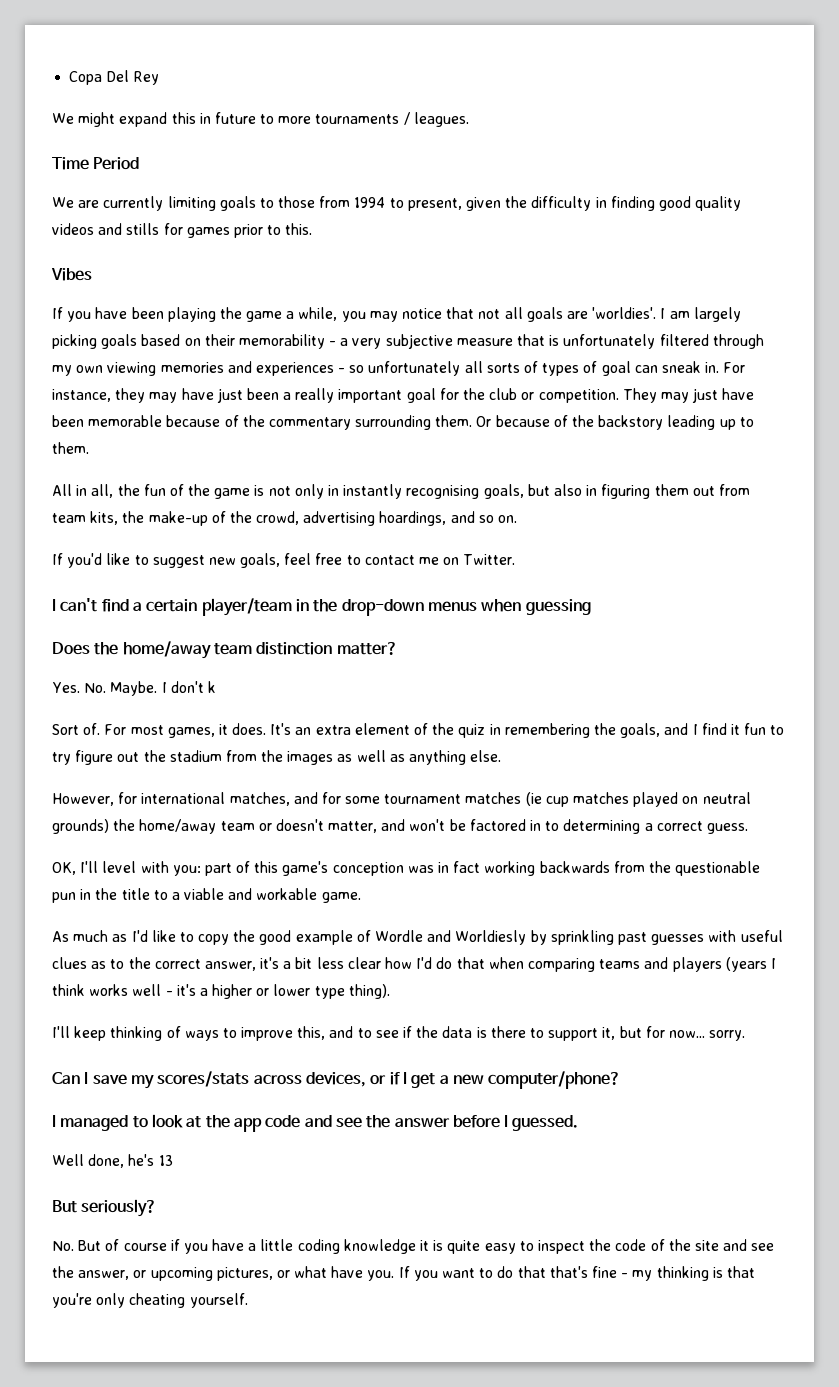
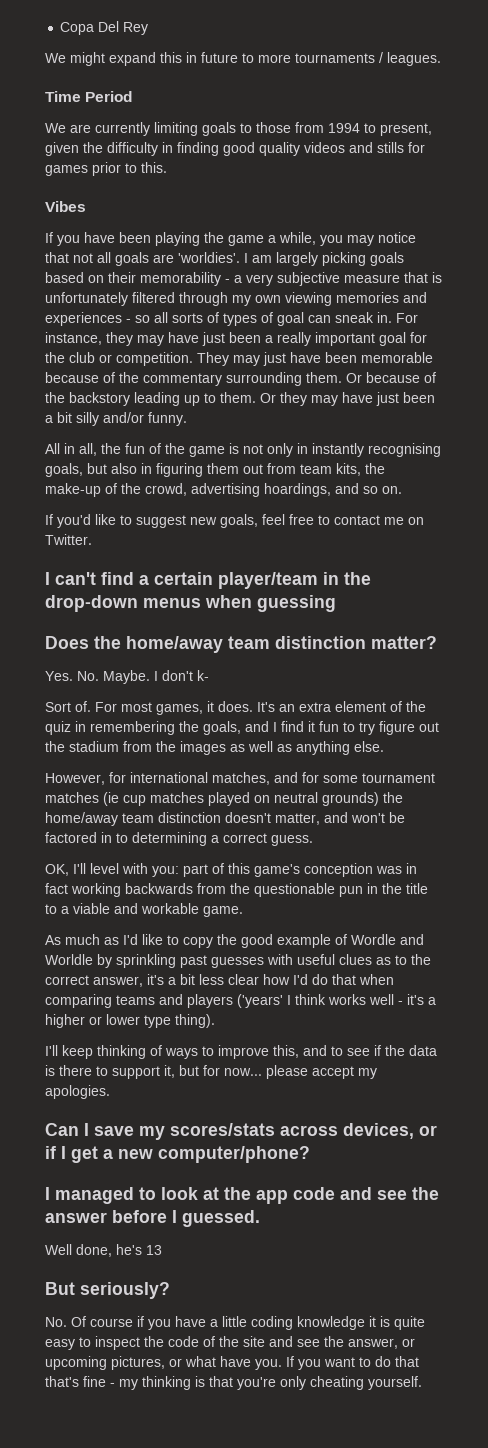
[368,361,461,376] unfortunately -> (150, 319) none
(89, 448) none -> [260,392,435,406] [45,412,187,426] Or they may have just been a bit silly and/or funny.
[207,681,216,693] k -> [197,670,209,681] k-
[258,823,272,831] or -> [158,812,221,823] distinction
[455,930,527,945] Worldiesly -> [45,954,93,965] Worldle
[725,957,767,972] (years -> [237,994,283,1008] ('years'
[709,1030,746,1041] sorry. -> [266,1065,377,1079] [45,1085,110,1099] please accept my apologies.
[78,1239,120,1251] But of -> [71,1316,86,1327] Of

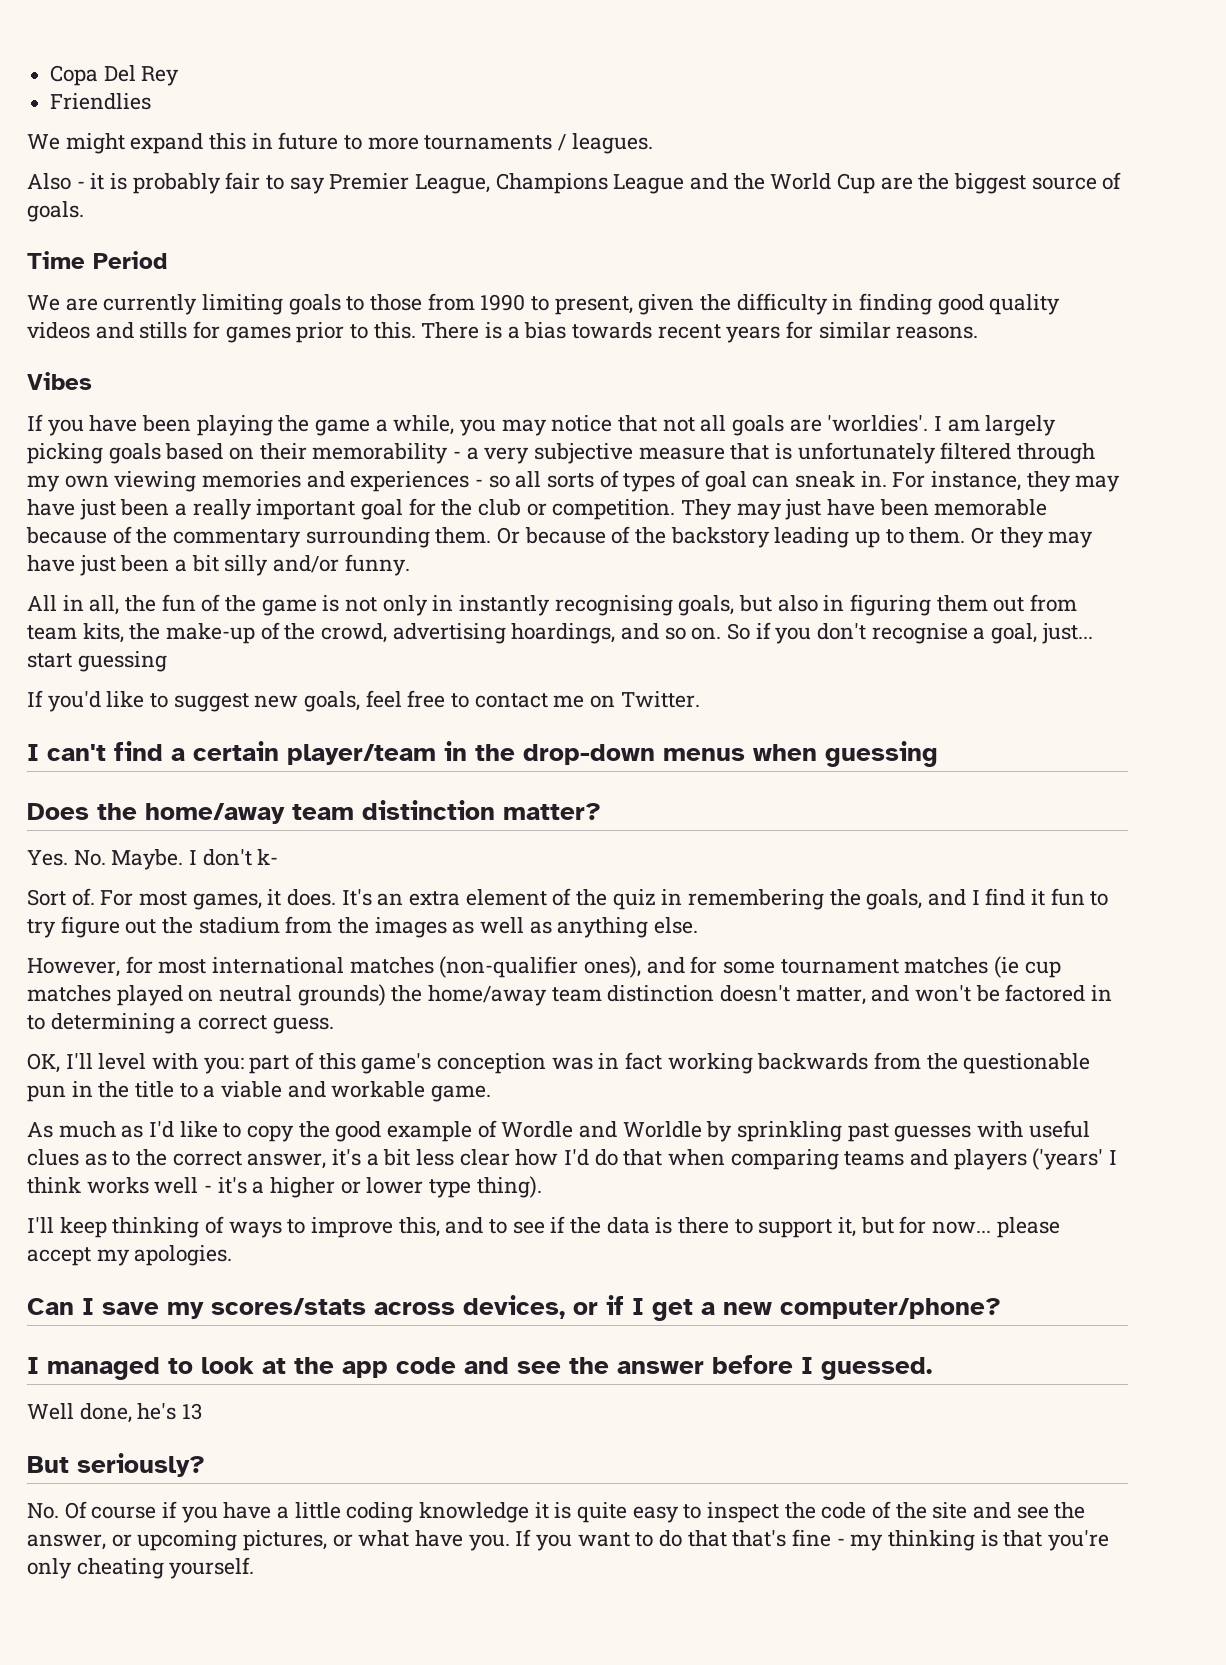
(149, 28) none -> [50,93,152,110] // Friendlies
(441, 59) none -> [27,172,1122,194] [27,201,84,222] // Also - it is probably fair to say Premier League, Champions League and the World Cup are the biggest source of goals.
[328,123,360,133] 1994 -> [480,294,526,311] 1990
(167, 167) none -> [421,321,979,343] There is a bias towards recent years for similar reasons.
(402, 490) none -> [727,622,1093,644] [27,651,167,672] So if you don't recognise a goal, just... start guessing
[130,772,270,785] international matches, -> [158,956,642,978] most international matches (non-qualifier ones),

